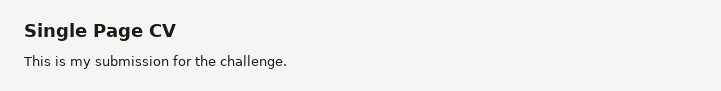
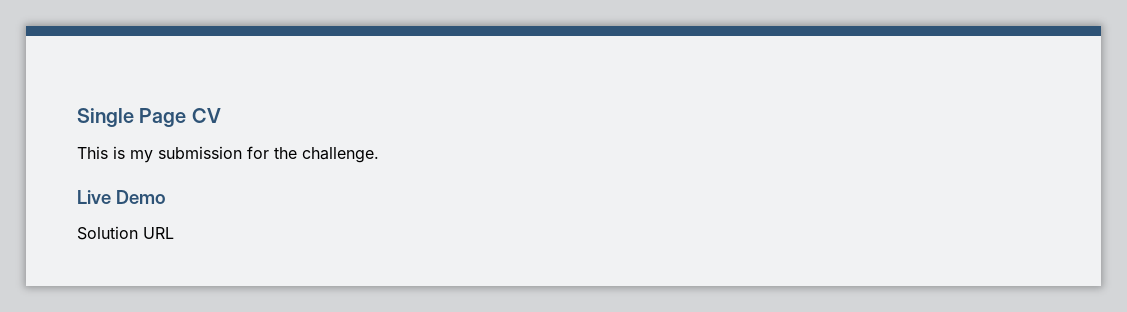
(287, 62) none -> [77,190,166,204] [77,226,174,240] // Live Demo // Solution URL

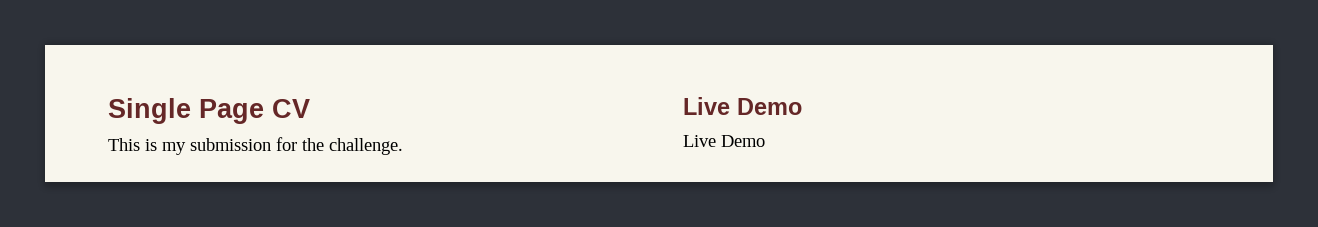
[77,226,174,240] Solution URL -> [683,135,765,147] Live Demo

